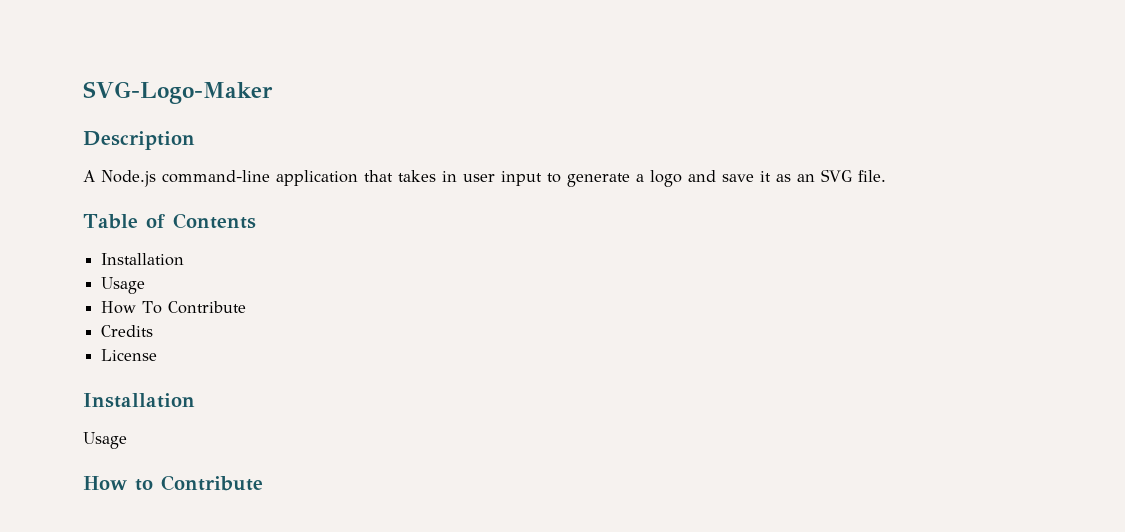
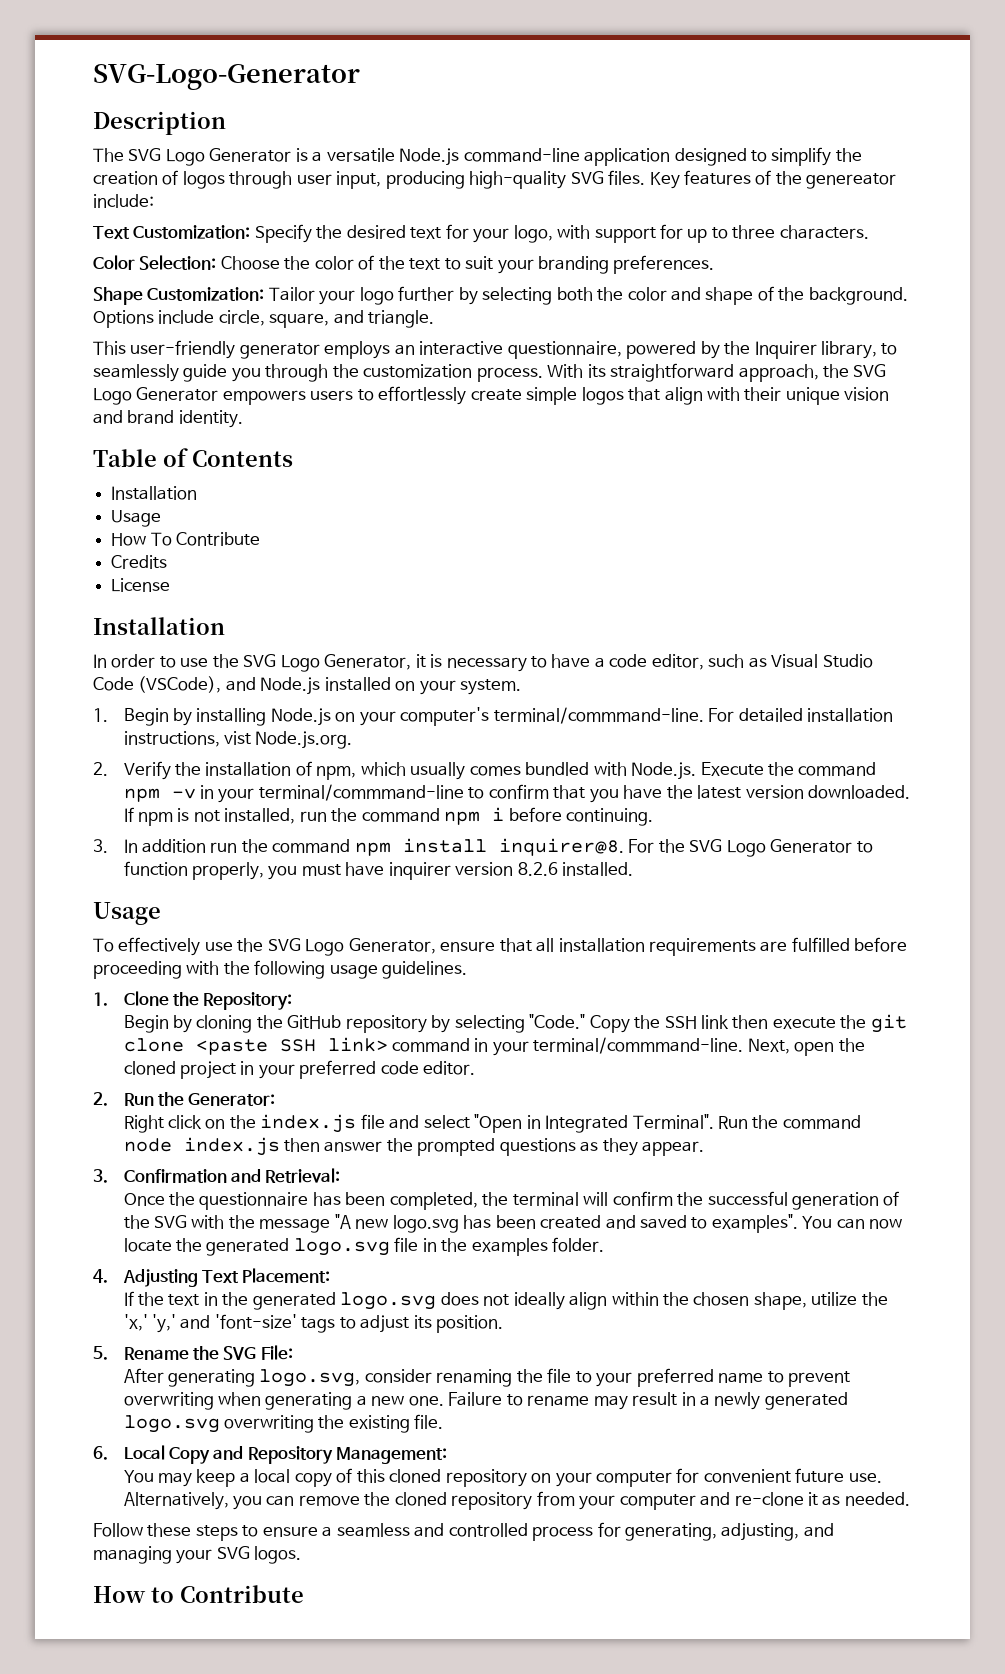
[83,81,273,104] SVG-Logo-Maker -> [93,64,360,90] SVG-Logo-Generator
[83,169,886,187] A Node.js command-line application that takes in user input to generate a logo and save it as an SVG file. -> [93,147,862,166] [93,170,897,189] [93,194,154,208] [93,224,869,243] [93,255,715,274] [93,286,908,305] [93,310,435,328] [93,340,898,359] [93,363,887,382] [93,386,890,405] [93,410,243,428] The SVG Logo Generator is a versatile Node.js command-line application designed to simplify the creation of logos through user input, producing high-quality SVG files. Key features of the genereator include: // Text Customization: Specify the desired text for your logo, with support for up to three characters. // Color Selection: Choose the color of the text to suit your branding preferences. // Shape Customization: Tailor your logo further by selecting both the color and shape of the background. Options include circle, square, and triangle. // This user-friendly generator employs an interactive questionnaire, powered by the Inquirer library, to seamlessly guide you through the customization process. With its straightforward approach, the SVG Logo Generator empowers users to effortlessly create simple logos that align with their unique vision and brand identity.
[83,432,127,449] Usage -> [93,654,873,672] [93,676,522,695] [93,707,894,726] [123,731,353,749] [93,761,877,780] [123,784,910,803] [123,807,654,826] [93,838,873,857] [123,861,634,880] [93,902,161,925] [93,937,908,956] [93,960,468,979] [93,991,293,1010] [123,1014,907,1033] [123,1037,865,1056] [123,1060,476,1079] [93,1092,276,1106] [123,1114,861,1133] [123,1137,705,1156] [93,1168,341,1183] [123,1191,900,1210] [123,1214,903,1233] [123,1237,605,1256] [93,1268,331,1287] [123,1291,888,1310] [123,1314,504,1333] [93,1345,293,1360] [123,1368,851,1387] [123,1392,848,1410] [123,1414,444,1433] [93,1445,448,1464] [123,1468,882,1487] [123,1491,910,1510] [93,1522,834,1541] [93,1546,302,1564] In order to use the SVG Logo Generator, it is necessary to have a code editor, such as Visual Studio Code (VSCode), and Node.js installed on your system. // 1. Begin by installing Node.js on your computer's terminal/commmand-line. For detailed installation instructions, vist Node.js.org. // 2. Verify the installation of npm, which usually comes bundled with Node.js. Execute the command npm -v in your terminal/commmand-line to confirm that you have the latest version downloaded. If npm is not installed, run the command npm i before continuing. // 3. In addition run the command npm install inquirer@8. For the SVG Logo Generator to function properly, you must have inquirer version 8.2.6 installed. // Usage // To effectively use the SVG Logo Generator, ensure that all installation requirements are fulfilled before proceeding with the following usage guidelines. // 1. Clone the Repository: // Begin by cloning the GitHub repository by selecting "Code." Copy the SSH link then execute the git clone <paste SSH link> command in your terminal/commmand-line. Next, open the cloned project in your preferred code editor. // 2. Run the Generator: // Right click on the index.js file and select "Open in Integrated Terminal". Run the command node index.js then answer the prompted questions as they appear. // 3. Confirmation and Retrieval: // Once the questionnaire has been completed, the terminal will confirm the successful generation of the SVG with the message "A new logo.svg has been created and saved to examples". You can now locate the generated logo.svg file in the examples folder. // 4. Adjusting Text Placement: // If the text in the generated logo.svg does not ideally align within the chosen shape, utilize the 'x,' 'y,' and 'font-size' tags to adjust its position. // 5. Rename the SVG File: // After generating logo.svg, consider renaming the file to your preferred name to prevent overwriting when generating a new one. Failure to rename may result in a newly generated logo.svg overwriting the existing file. // 6. Local Copy and Repository Management: // You may keep a local copy of this cloned repository on your computer for convenient future use. Alternatively, you can remove the cloned repository from your computer and re-clone it as needed. // Follow these steps to ensure a seamless and controlled process for generating, adjusting, and managing your SVG logos.

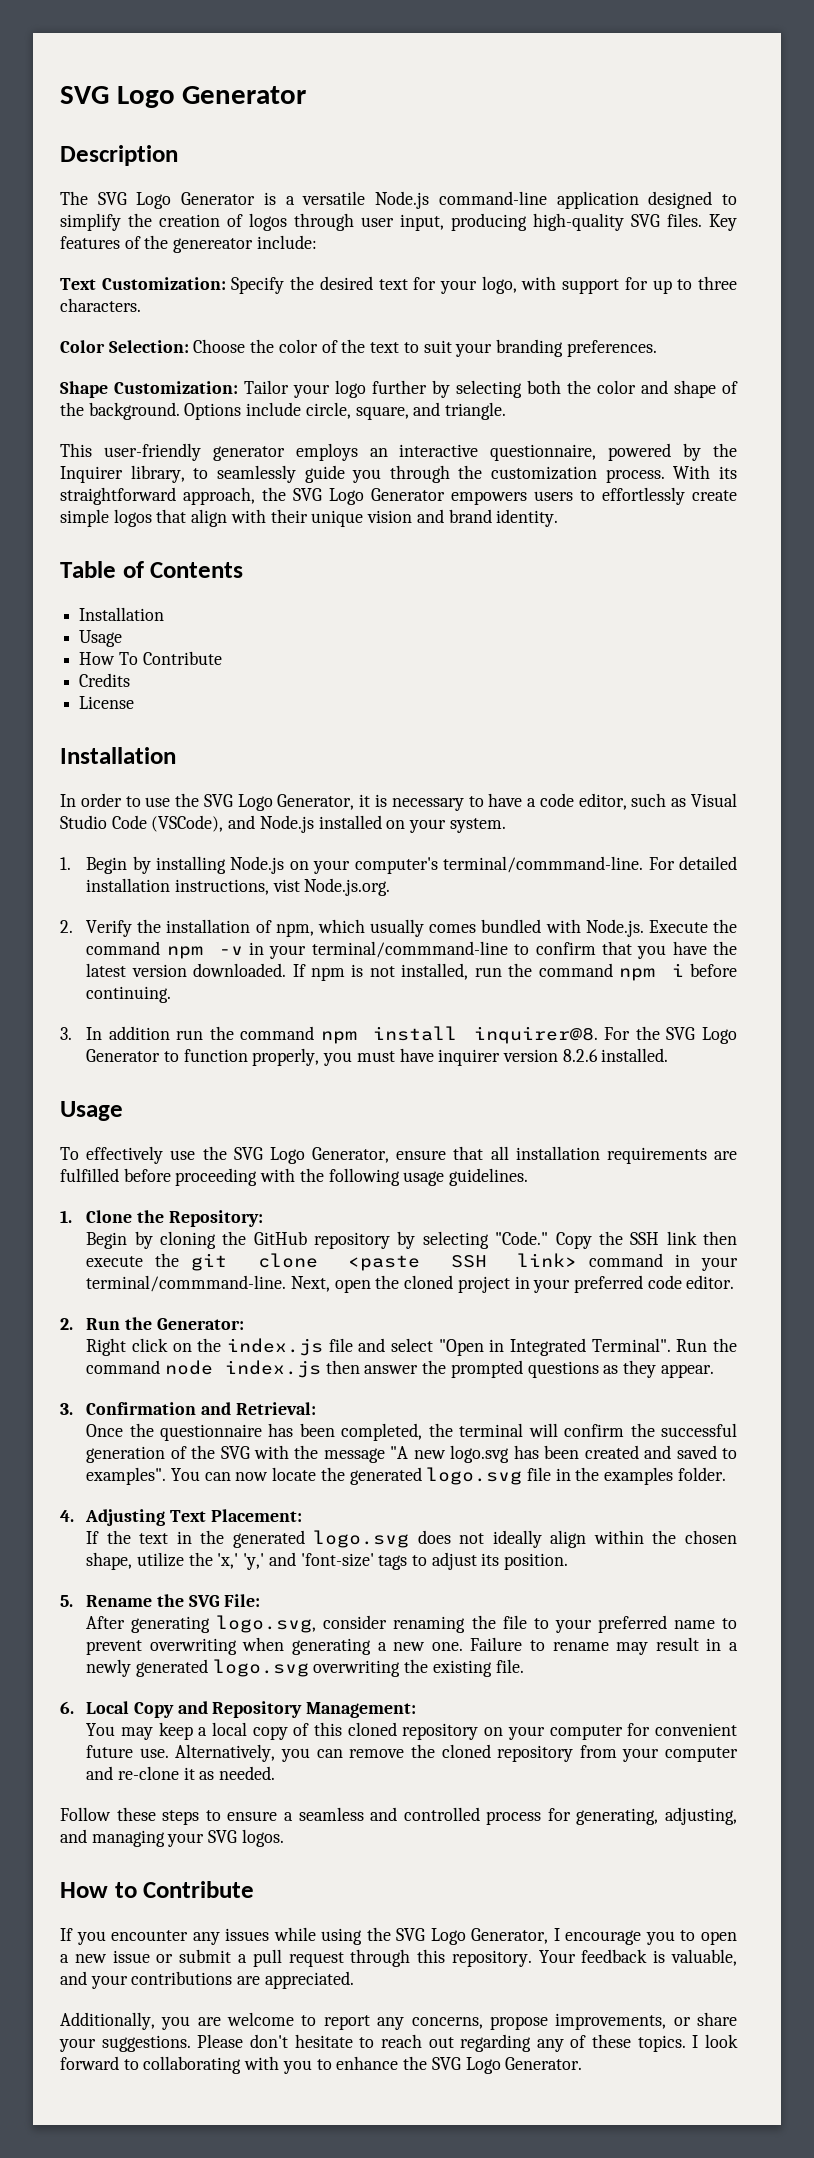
[93,64,360,90] SVG-Logo-Generator -> [60,86,307,108] SVG Logo Generator
(304, 1594) none -> [60,1927,737,1945] [60,1949,738,1967] [60,1971,354,1989] [60,2012,738,2030] [59,2034,738,2052] [60,2056,583,2074] // If you encounter any issues while using the SVG Logo Generator, I encourage you to open a new issue or submit a pull request through this repository. Your feedback is valuable, and your contributions are appreciated. // Additionally, you are welcome to report any concerns, propose improvements, or share your suggestions. Please don't hesitate to reach out regarding any of these topics. I look forward to collaborating with you to enhance the SVG Logo Generator.

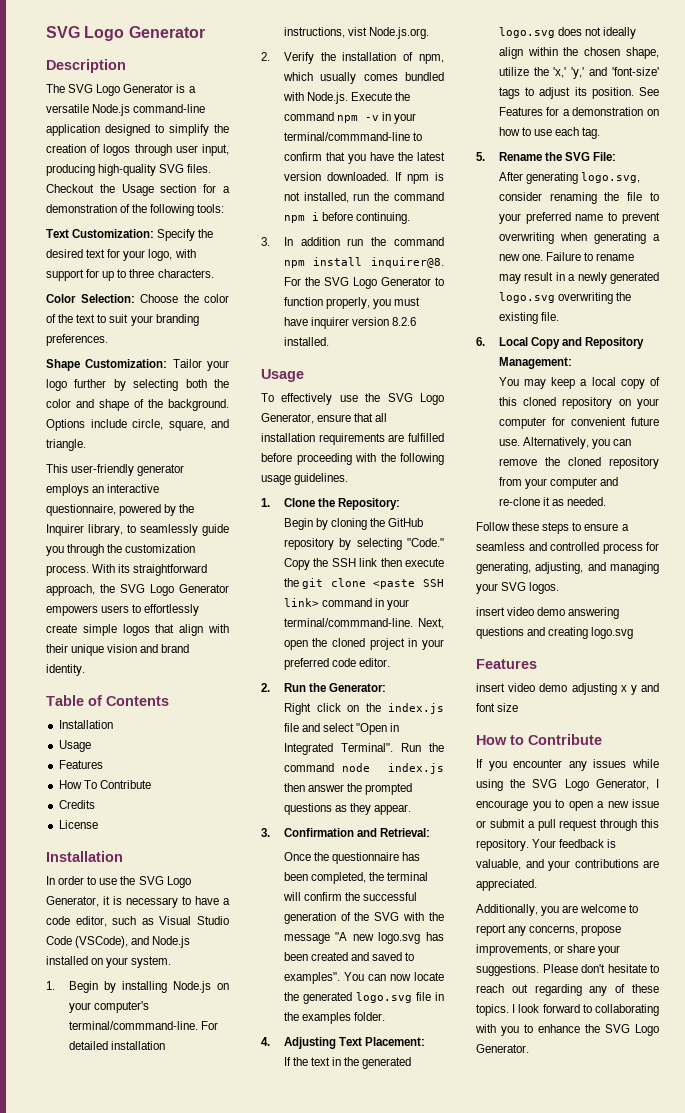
[709,214,737,231] [60,235,317,253] Key features of the genereator include: -> [46,184,230,196] [46,204,225,216] Checkout the Usage section for a demonstration of the following tools:
(123, 638) none -> [58,760,103,769] // Features
(569, 1561) none -> [639,87,659,96] [498,107,659,116] [498,127,601,139] See Features for a demonstration on how to use each tag.
(284, 1838) none -> [476,607,620,619] [476,627,634,639] [476,659,537,669] [476,683,659,695] [476,703,519,712] // insert video demo answering questions and creating logo.svg // Features // insert video demo adjusting x y and font size

